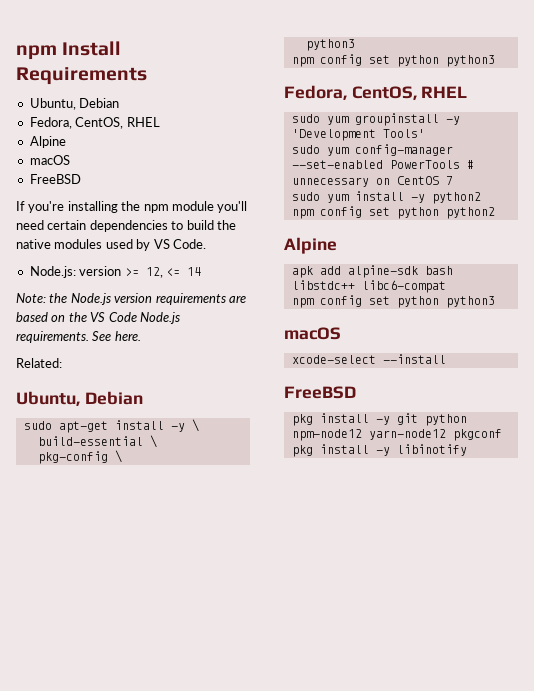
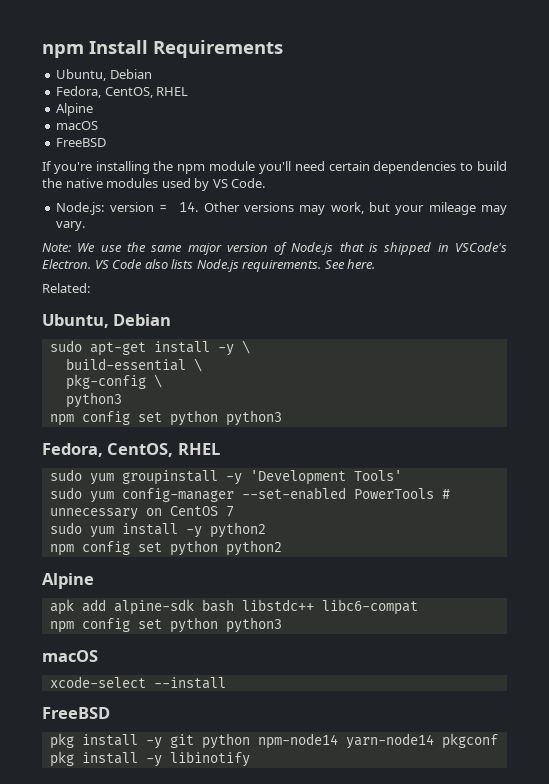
[124,267,201,278] [16,293,246,305] [16,312,137,322] >= 12, <= 14 // Note: the Node.js version requirements are based on the VS Code -> [159,201,507,215] [56,221,86,231] [42,242,508,255] [42,259,194,269] = 14. Other versions may work, but your mileage may vary. // Note: We use the same major version of Node.js that is shipped in VSCode's Electron. VS Code also lists
[291,429,446,441] npm-node12 yarn-node12 -> [257,733,434,749] npm-node14 yarn-node14

